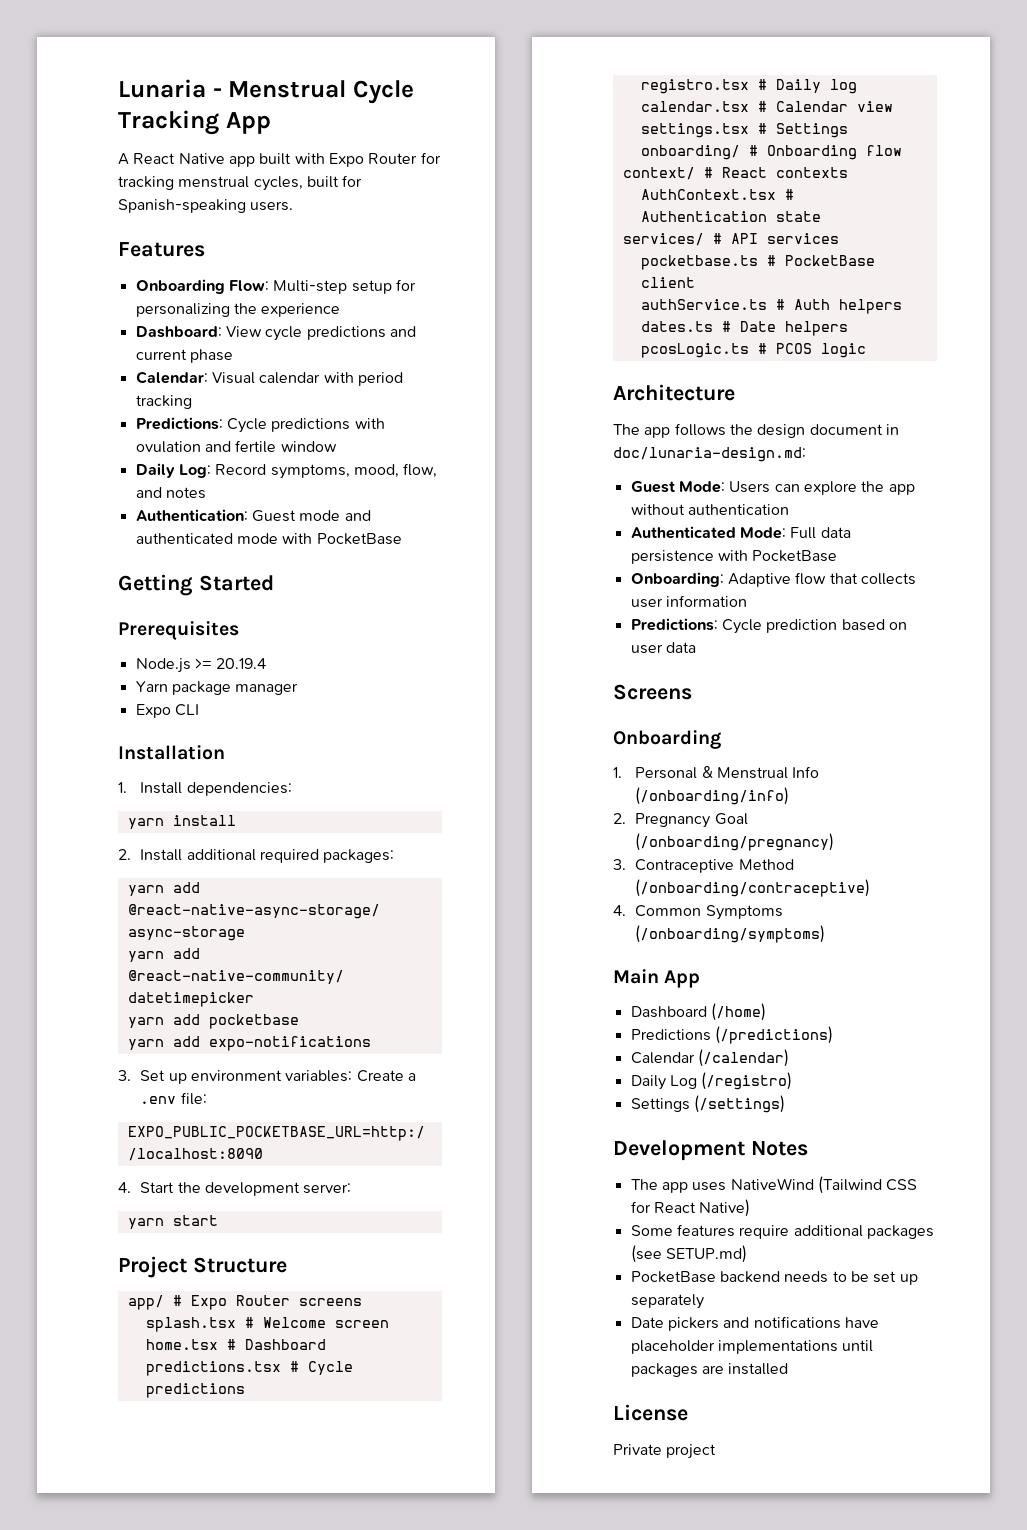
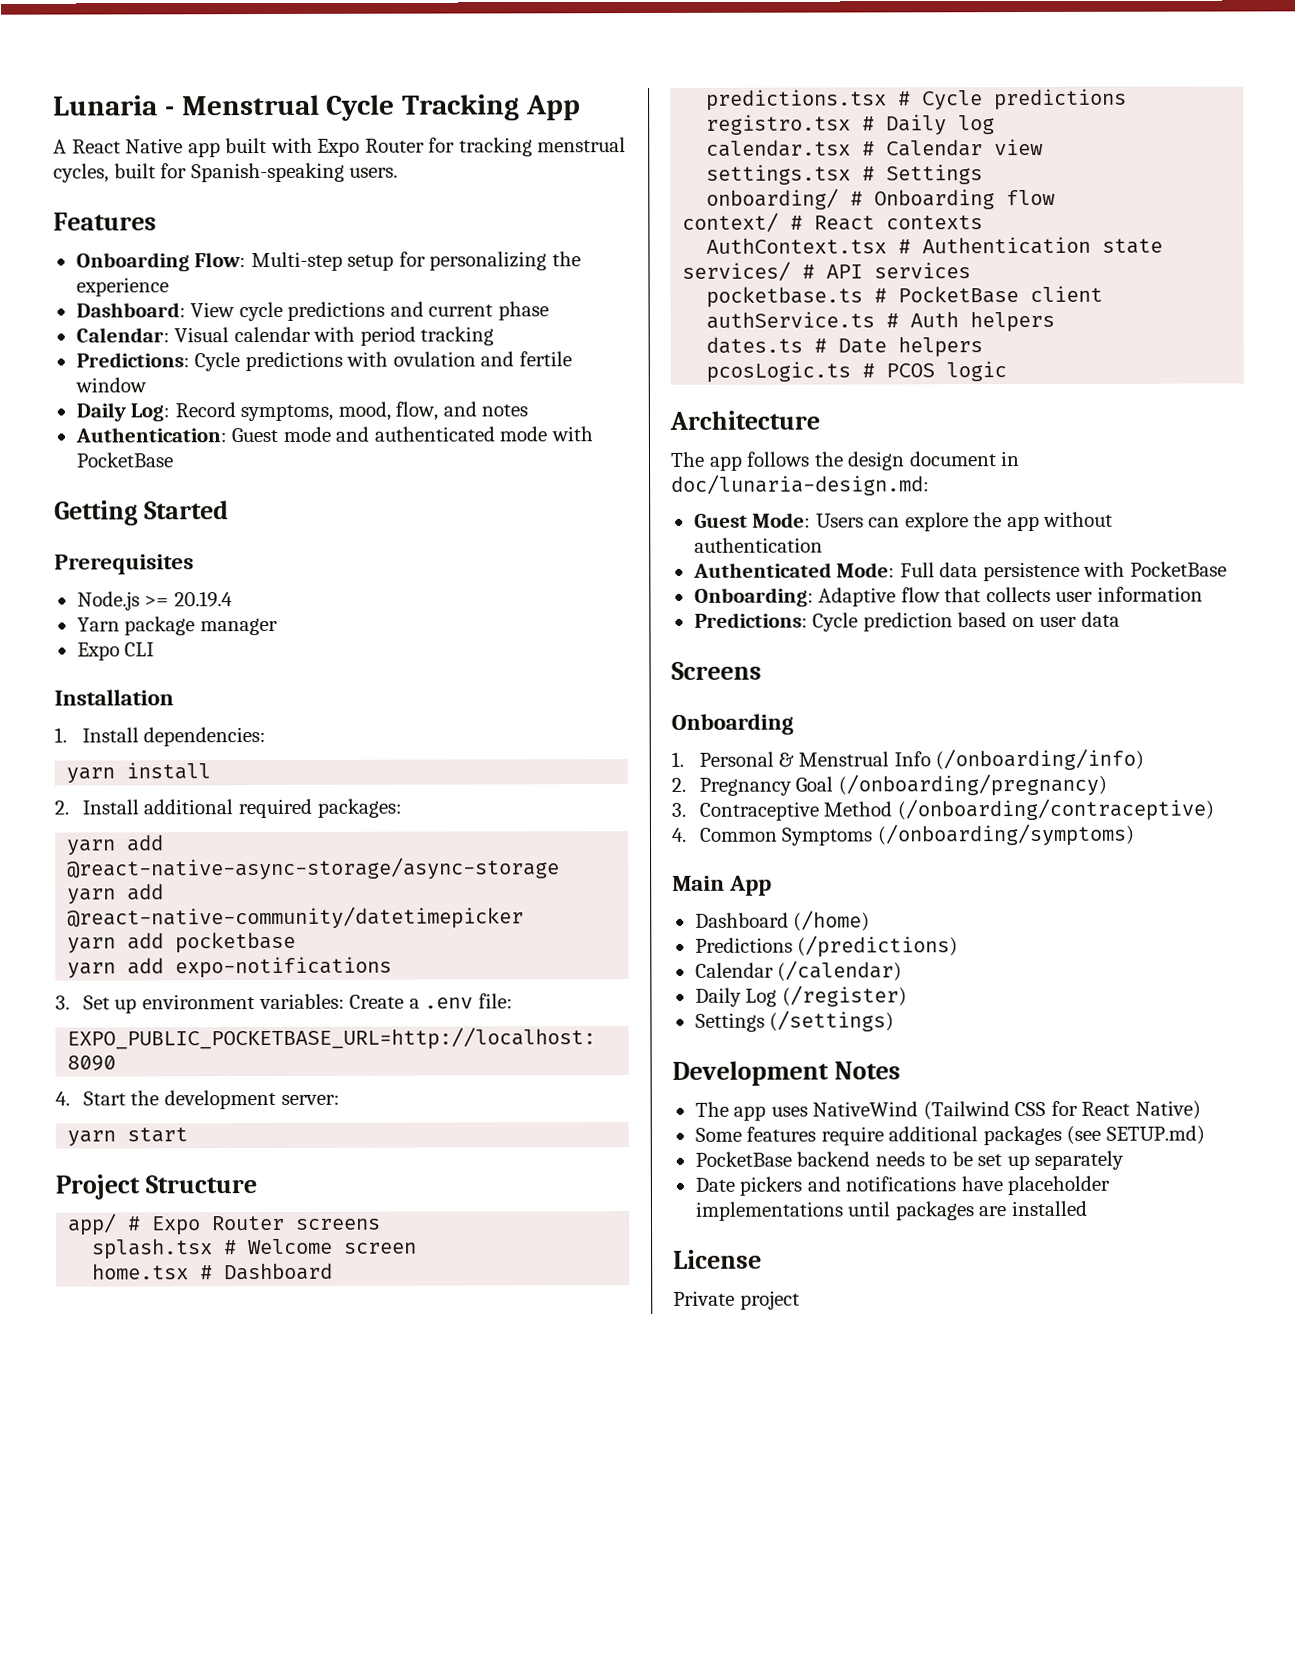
[701,1072,793,1090] (/registro) -> [781,985,907,1007] (/register)

